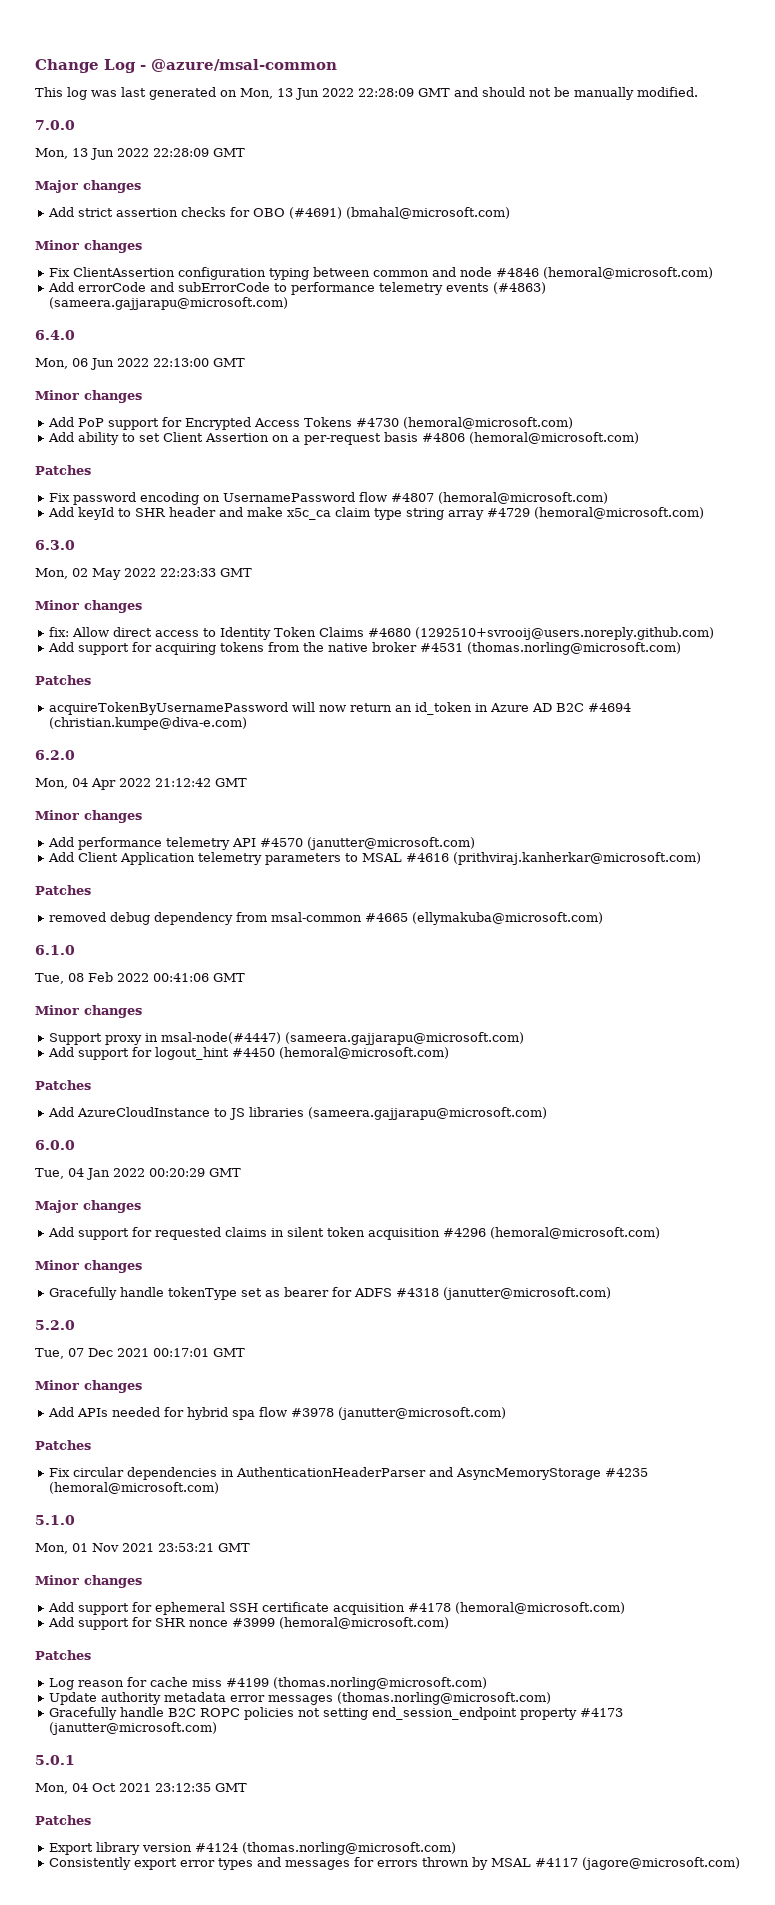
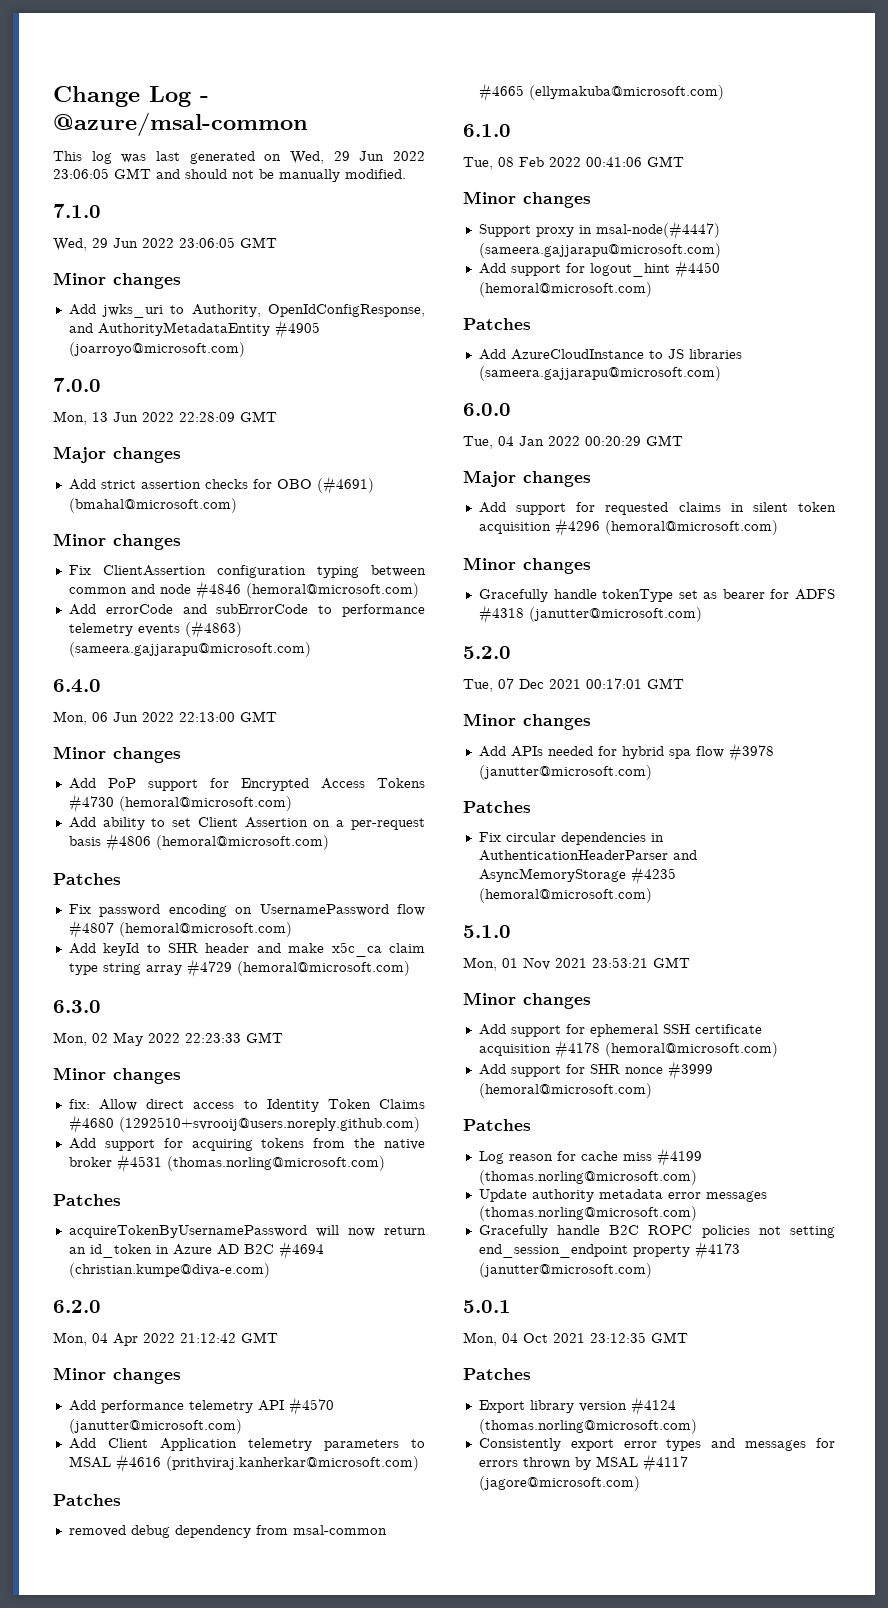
[240,88,414,100] Mon, 13 Jun 2022 22:28:09 -> [290,151,426,164] [53,168,109,179] Wed, 29 Jun 2022 23:06:05
(698, 92) none -> [53,204,101,218] [53,237,277,251] [53,272,181,289] [68,304,425,318] [68,320,320,339] [68,342,245,357] // 7.1.0 // Wed, 29 Jun 2022 23:06:05 GMT // Minor changes // Add jwks_uri to Authority, OpenIdConfigResponse, and AuthorityMetadataEntity #4905 (joarroyo@microsoft.com)

